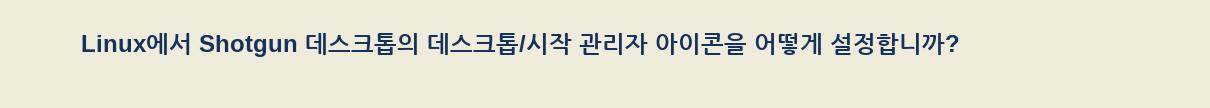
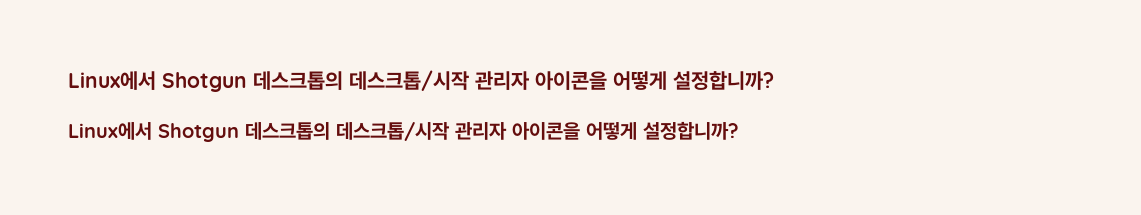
[81,33,960,57] Linux에서 Shotgun 데스크톱의 데스크톱/시작 관리자 아이콘을 어떻게 설정합니까? -> [68,70,774,92] [68,121,739,142] Linux에서 Shotgun 데스크톱의 데스크톱/시작 관리자 아이콘을 어떻게 설정합니까? // Linux에서 Shotgun 데스크톱의 데스크톱/시작 관리자 아이콘을 어떻게 설정합니까?

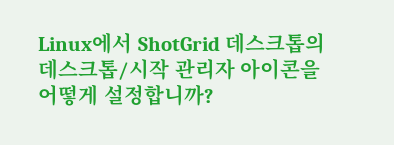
[68,70,774,92] [68,121,739,142] Linux에서 Shotgun 데스크톱의 데스크톱/시작 관리자 아이콘을 어떻게 설정합니까? // Linux에서 Shotgun 데스크톱의 데스크톱/시작 관리자 아이콘을 어떻게 설정합니까? -> [38,32,326,54] [38,58,321,80] [38,84,213,106] Linux에서 ShotGrid 데스크톱의 데스크톱/시작 관리자 아이콘을 어떻게 설정합니까?

